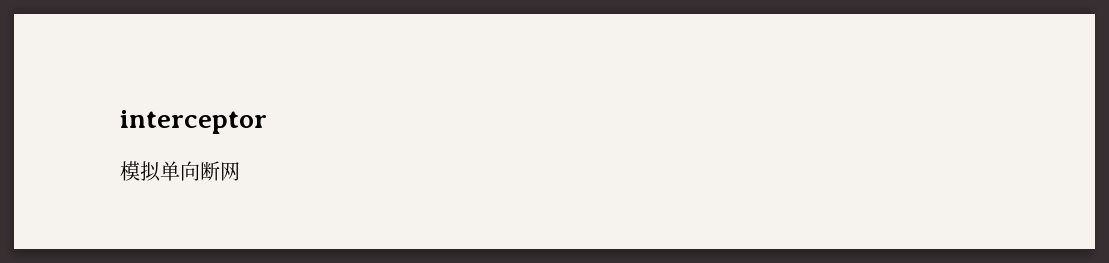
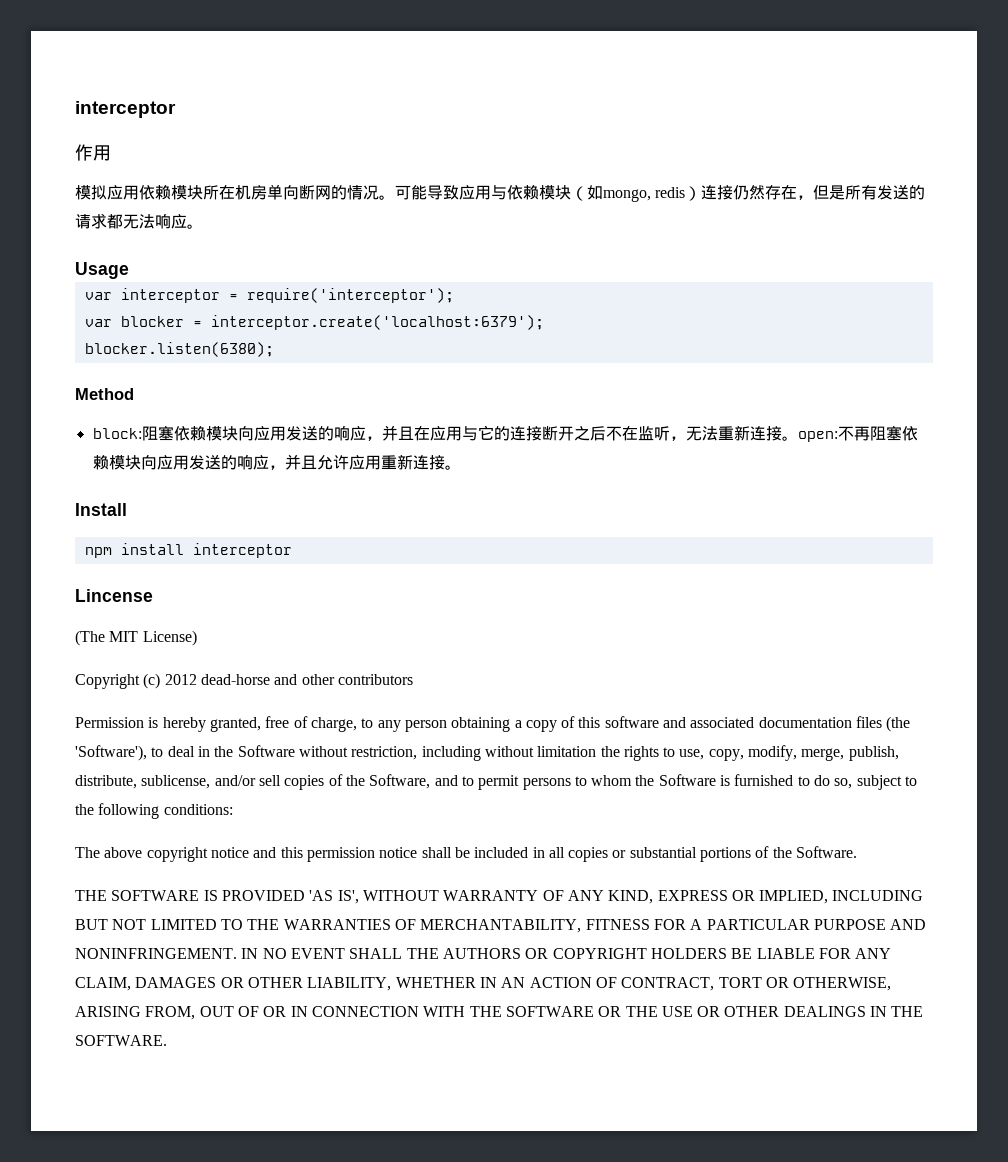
[120,110,267,134] interceptor -> [75,101,176,118] [75,144,111,161] interceptor // 作用
[160,161,240,181] 单向断网 -> [107,184,926,202] [75,213,203,229] [75,262,129,279] [84,288,454,303] [84,315,544,330] [84,342,274,357] [75,388,134,400] [92,425,918,442] [92,454,461,470] [75,503,127,516] [84,543,292,558] [75,589,153,602] [75,630,197,646] [75,673,413,689] [75,716,911,732] [75,745,899,761] [75,774,918,790] [75,803,233,819] [75,846,858,862] [75,890,924,904] [75,919,927,933] [75,948,892,959] [75,977,892,991] [75,1006,924,1020] [75,1035,167,1046] 应用依赖模块所在机房单向断网的情况。可能导致应用与依赖模块（如mongo, redis）连接仍然存在，但是所有发送的请求都无法响应。 // Usage // var interceptor = require('interceptor'); // var blocker = interceptor.create('localhost:6379'); // blocker.listen(6380); // Method // block:阻塞依赖模块向应用发送的响应，并且在应用与它的连接断开之后不在监听，无法重新连接。open:不再阻塞依赖模块向应用发送的响应，并且允许应用重新连接。 // Install // npm install interceptor // Lincense // (The MIT License) // Copyright (c) 2012 dead-horse and other contributors // Permission is hereby granted, free of charge, to any person obtaining a copy of this software and associated documentation files (the 'Software'), to deal in the Software without restriction, including without limitation the rights to use, copy, modify, merge, publish, distribute, sublicense, and/or sell copies of the Software, and to permit persons to whom the Software is furnished to do so, subject to the following conditions: // The above copyright notice and this permission notice shall be included in all copies or substantial portions of the Software. // THE SOFTWARE IS PROVIDED 'AS IS', WITHOUT WARRANTY OF ANY KIND, EXPRESS OR IMPLIED, INCLUDING BUT NOT LIMITED TO THE WARRANTIES OF MERCHANTABILITY, FITNESS FOR A PARTICULAR PURPOSE AND NONINFRINGEMENT. IN NO EVENT SHALL THE AUTHORS OR COPYRIGHT HOLDERS BE LIABLE FOR ANY CLAIM, DAMAGES OR OTHER LIABILITY, WHETHER IN AN ACTION OF CONTRACT, TORT OR OTHERWISE, ARISING FROM, OUT OF OR IN CONNECTION WITH THE SOFTWARE OR THE USE OR OTHER DEALINGS IN THE SOFTWARE.

